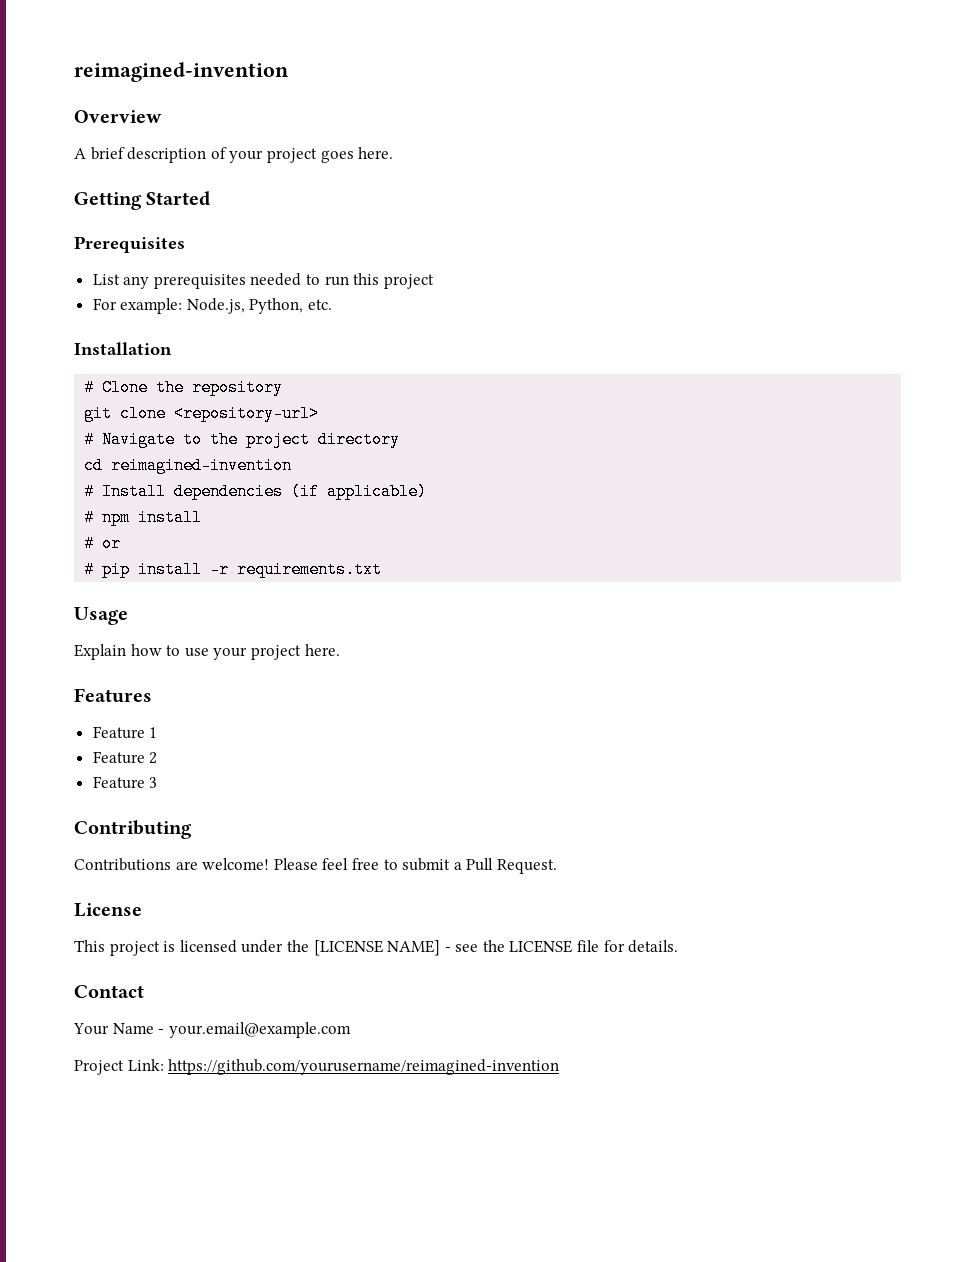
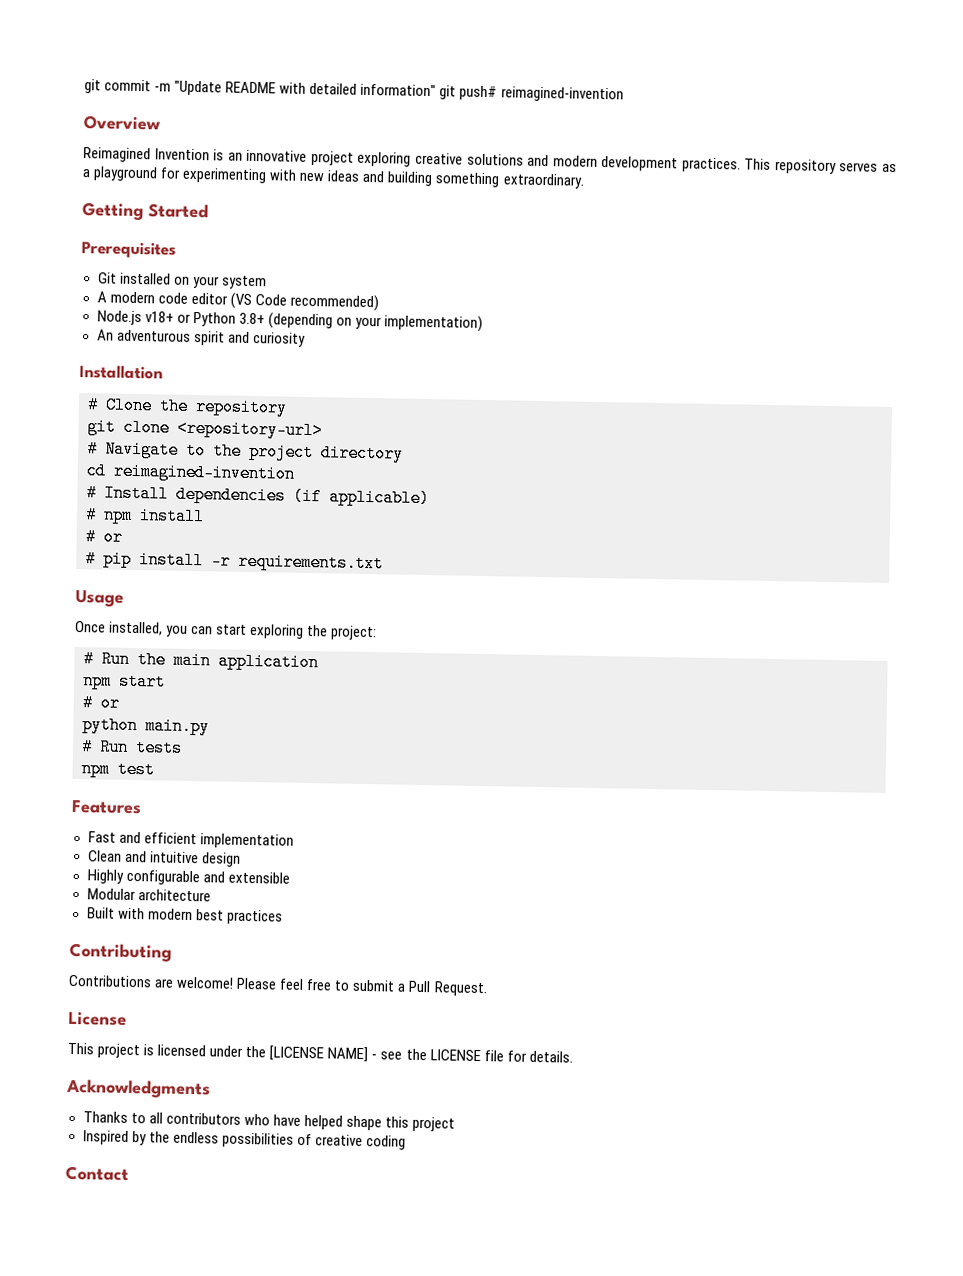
[74,62,289,82] [74,110,162,123] [74,147,394,163] [74,191,211,210] [74,236,185,253] [92,273,434,289] [92,298,333,314] reimagined-invention // Overview // A brief description of your project goes here. // Getting Started // Prerequisites // List any prerequisites needed to run this project // For example: Node.js, Python, etc. -> [84,79,624,103] [83,115,161,131] [83,147,897,175] [82,166,585,189] [82,202,209,221] [81,241,176,259] [97,272,267,290] [96,291,379,312] [96,310,483,332] [96,329,306,347] git commit -m "Update README with detailed information" git push# reimagined-invention // Overview // Reimagined Invention is an innovative project exploring creative solutions and modern development practices. This repository serves as a playground for experimenting with new ideas and building something extraordinary. // Getting Started // Prerequisites // Git installed on your system // A modern code editor (VS Code recommended) // Node.js v18+ or Python 3.8+ (depending on your implementation) // An adventurous spirit and curiosity
[74,644,340,660] [74,688,152,703] [92,726,158,739] [92,751,158,764] [92,776,158,789] Explain how to use your project here. // Features // Feature 1 // Feature 2 // Feature 3 -> [75,620,378,641] [83,650,319,672] [83,672,166,691] [82,694,120,712] [82,716,210,736] [81,738,183,757] [81,760,155,779] [71,799,142,815] [87,831,294,849] [87,850,241,867] [86,869,290,886] [86,888,211,902] [86,907,283,925] Once installed, you can start exploring the project: // # Run the main application // npm start // # or // python main.py // # Run tests // npm test // Features // Fast and efficient implementation // Clean and intuitive design // Highly configurable and extensible // Modular architecture // Built with modern best practices
[74,985,144,998] [73,1022,351,1038] [74,1059,560,1075] Contact // Your Name - your.email@example.com // Project Link: https://github.com/yourusername/reimagined-invention -> [66,1078,211,1099] [82,1111,455,1132] [82,1130,406,1150] [65,1165,129,1181] Acknowledgments // Thanks to all contributors who have helped shape this project // Inspired by the endless possibilities of creative coding // Contact

